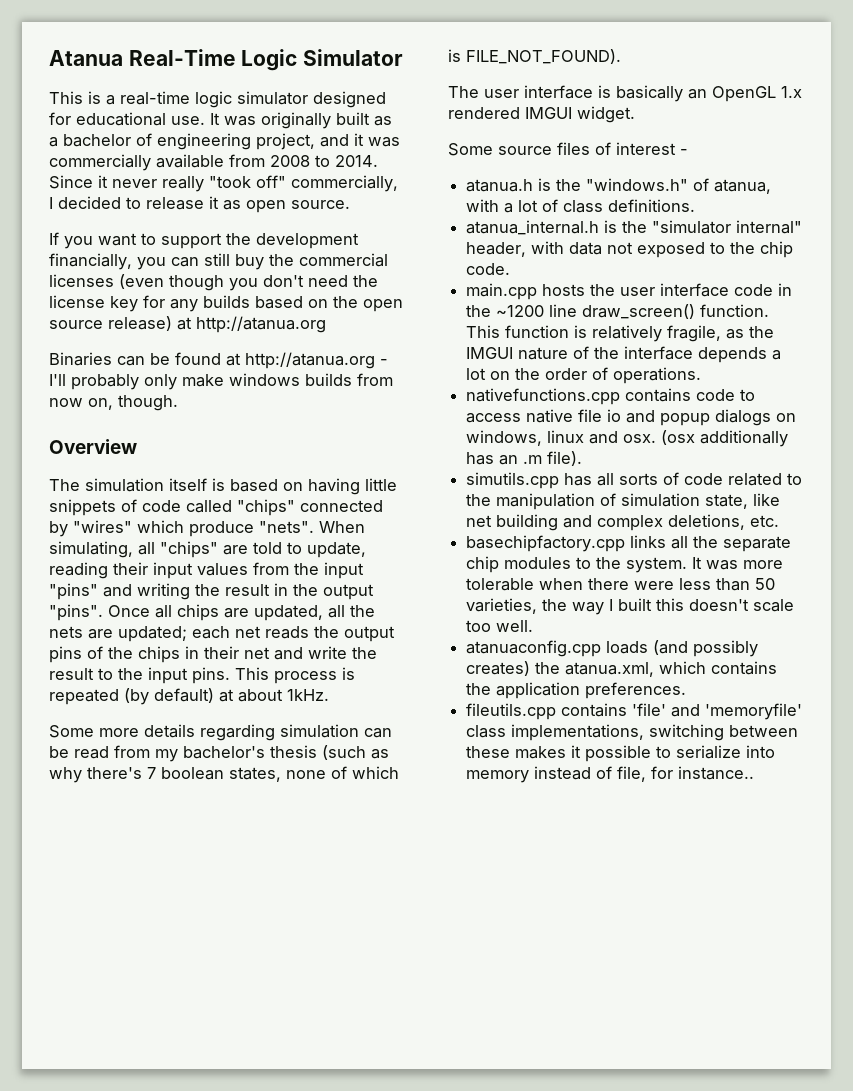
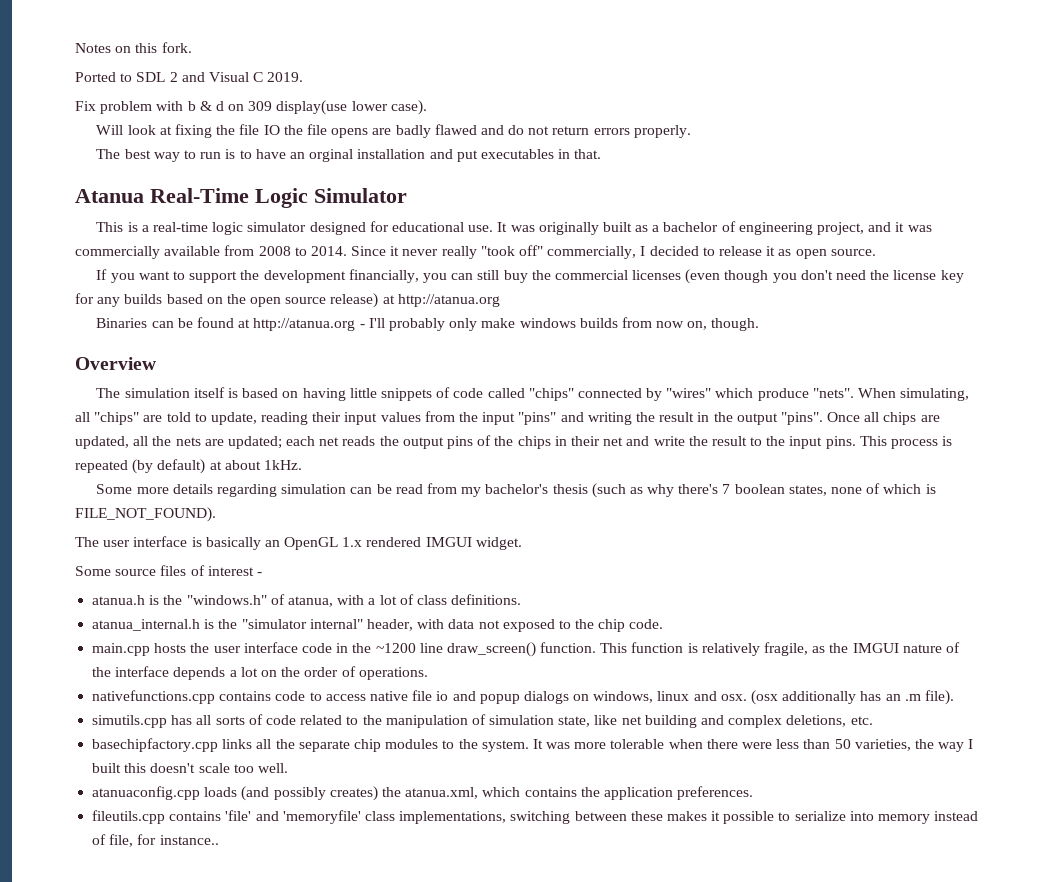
(49, 58) none -> [75,42,192,53] [75,72,304,82] [75,100,427,115] [96,124,691,138] [96,149,602,162] Notes on this fork. // Ported to SDL 2 and Visual C 2019. // Fix problem with b & d on 309 display(use lower case). // Will look at fixing the file IO the file opens are badly flawed and do not return errors properly. // The best way to run is to have an orginal installation and put executables in that. //

